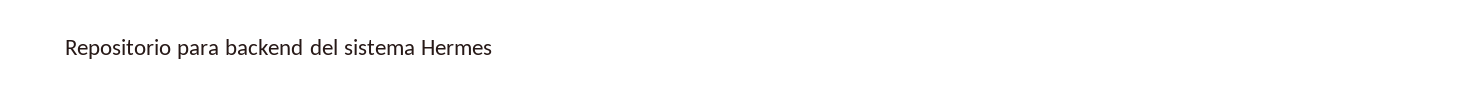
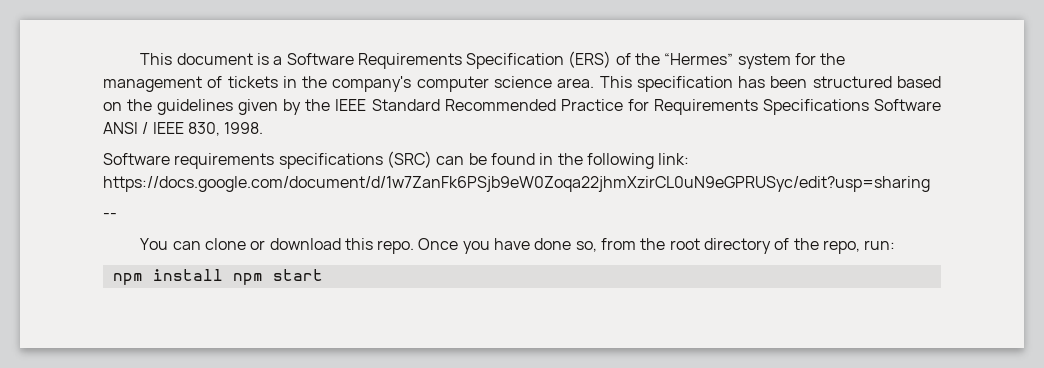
[65,39,493,59] Repositorio para backend del sistema Hermes -> [140,51,846,69] [103,76,942,92] [103,99,942,115] [103,122,264,136] [103,151,690,169] [103,176,930,192] [103,213,117,219] [140,238,896,254] [112,269,323,285] This document is a Software Requirements Specification (ERS) of the “Hermes” system for the management of tickets in the company's computer science area. This specification has been structured based on the guidelines given by the IEEE Standard Recommended Practice for Requirements Specifications Software ANSI / IEEE 830, 1998. // Software requirements specifications (SRC) can be found in the following link: https://docs.google.com/document/d/1w7ZanFk6PSjb9eW0Zoqa22jhmXzirCL0uN9eGPRUSyc/edit?usp=sharing // -- // You can clone or download this repo. Once you have done so, from the root directory of the repo, run: // npm install npm start

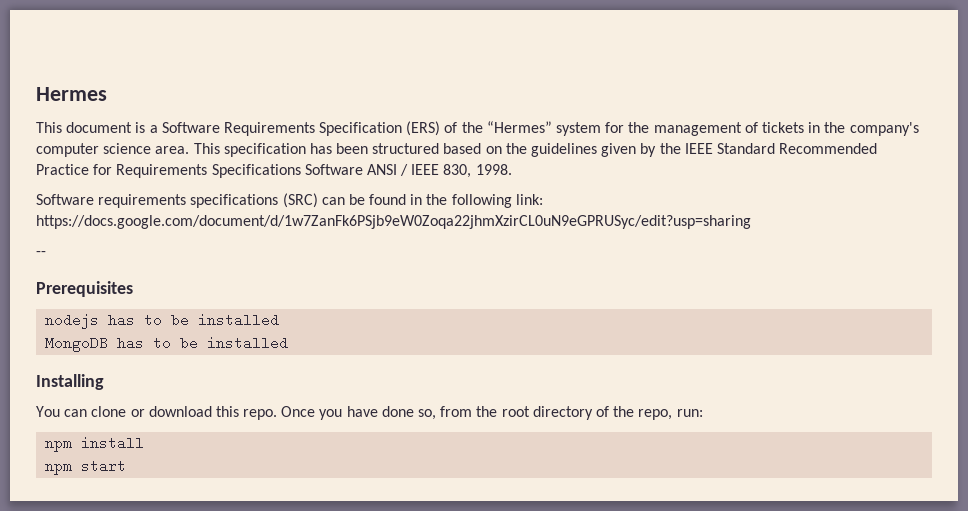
(140, 59) none -> [36,87,107,101] Hermes //
(117, 216) none -> [36,281,133,297] [45,313,280,329] [45,336,289,352] [36,374,104,390] // Prerequisites // nodejs has to be installed // MongoDB has to be installed // Installing
(223, 275) none -> (145, 443) //

